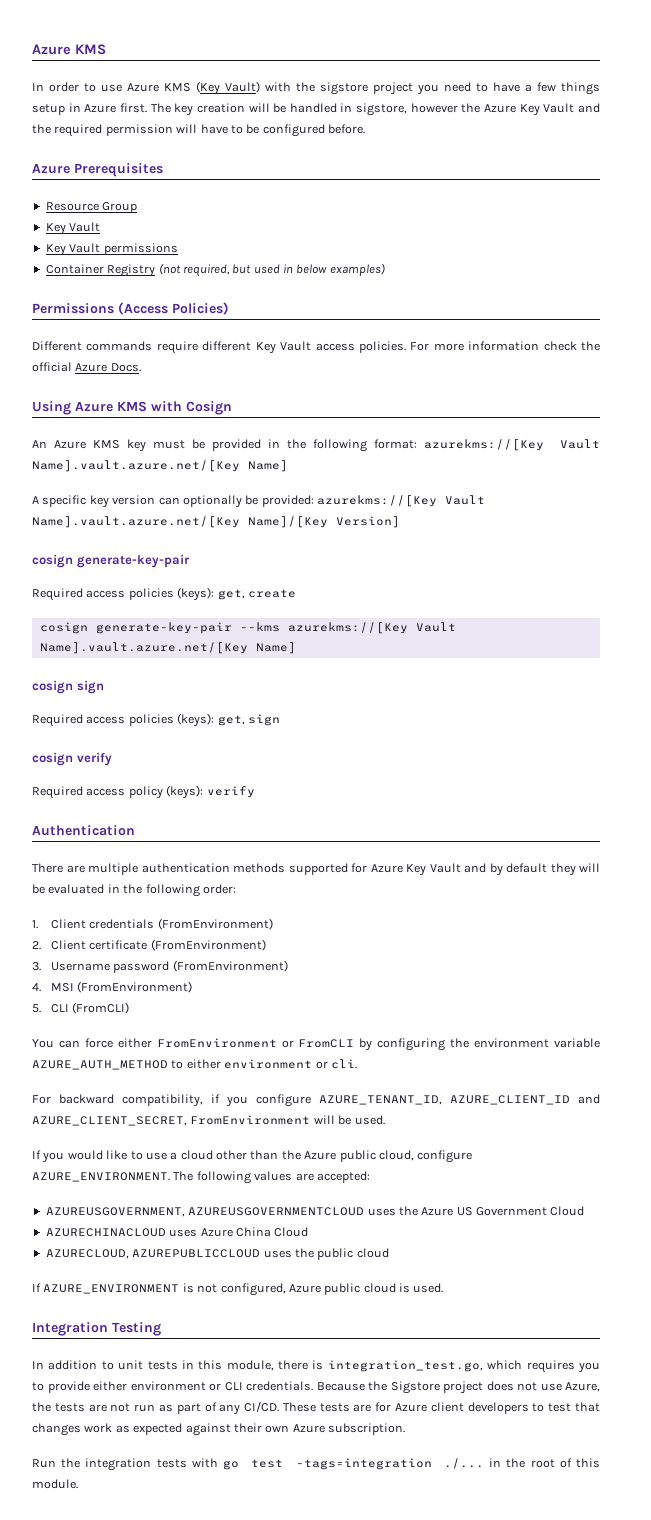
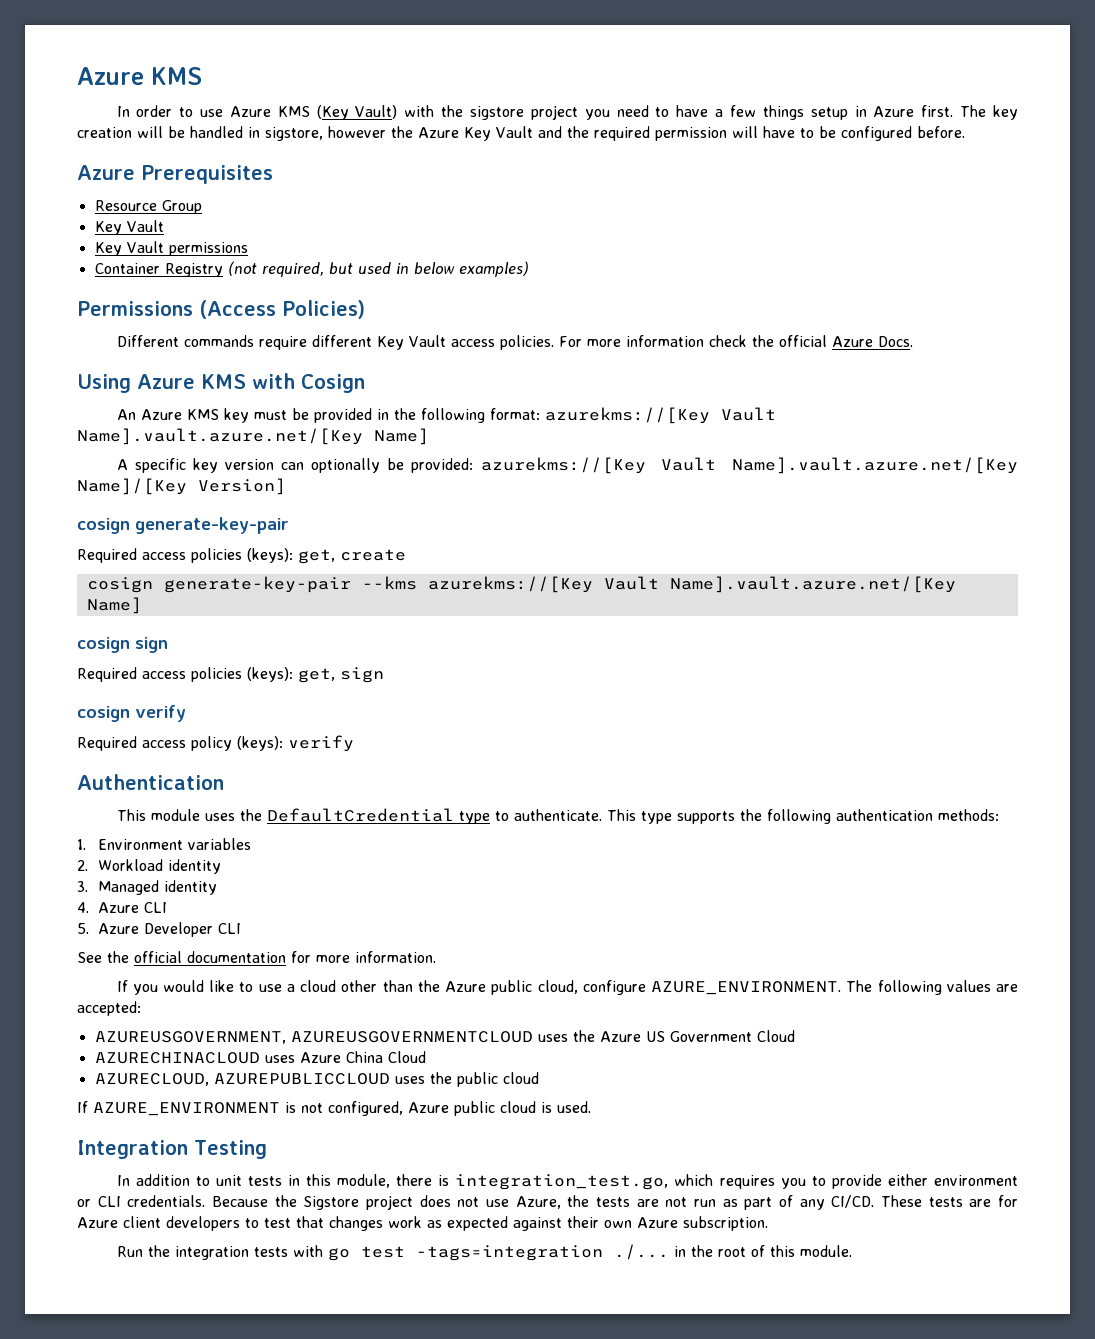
[32,863,600,876] [32,884,236,897] [32,918,273,930] [32,939,266,951] [32,960,288,973] There are multiple authentication methods supported for Azure Key Vault and by default they will be evaluated in the following order: // 1. Client credentials (FromEnvironment) // 2. Client certificate (FromEnvironment) // 3. Username password (FromEnvironment) -> [116,808,999,824] [77,838,252,850] [77,859,222,874] [77,880,218,895] This module uses the DefaultCredential type to authenticate. This type supports the following authentication methods: // 1. Environment variables // 2. Workload identity // 3. Managed identity
[50,981,193,993] MSI (FromEnvironment) -> [98,902,168,913] Azure CLI
[50,1002,130,1014] [32,1038,601,1051] [32,1059,357,1070] [32,1094,600,1107] [32,1115,385,1126] CLI (FromCLI) // You can force either FromEnvironment or FromCLI by configuring the environment variable AZURE_AUTH_METHOD to either environment or cli. // For backward compatibility, if you configure AZURE_TENANT_ID, AZURE_CLIENT_ID and AZURE_CLIENT_SECRET, FromEnvironment will be used. -> [98,922,242,937] [77,951,436,963] Azure Developer CLI // See the official documentation for more information.

